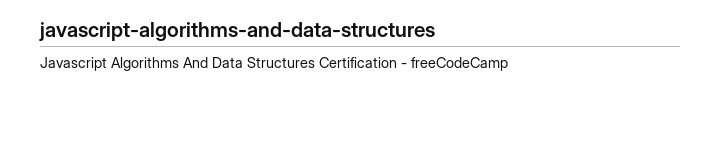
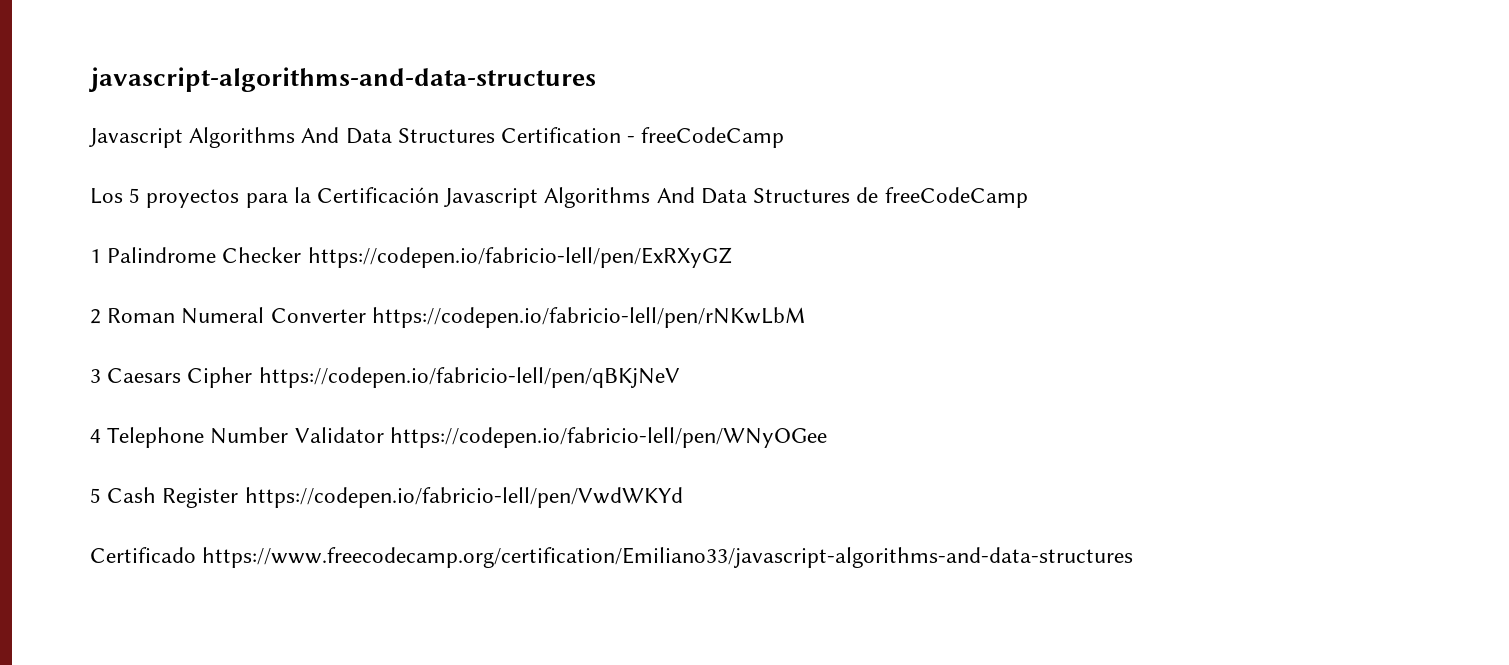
(508, 64) none -> [90,187,1028,208] [90,247,732,268] [90,307,805,328] [90,367,680,388] [90,427,827,448] [90,487,683,508] [90,547,1134,568] // Los 5 proyectos para la Certificación Javascript Algorithms And Data Structures de freeCodeCamp // 1 Palindrome Checker https://codepen.io/fabricio-lell/pen/ExRXyGZ // 2 Roman Numeral Converter https://codepen.io/fabricio-lell/pen/rNKwLbM // 3 Caesars Cipher https://codepen.io/fabricio-lell/pen/qBKjNeV // 4 Telephone Number Validator https://codepen.io/fabricio-lell/pen/WNyOGee // 5 Cash Register https://codepen.io/fabricio-lell/pen/VwdWKYd // Certificado https://www.freecodecamp.org/certification/Emiliano33/javascript-algorithms-and-data-structures

